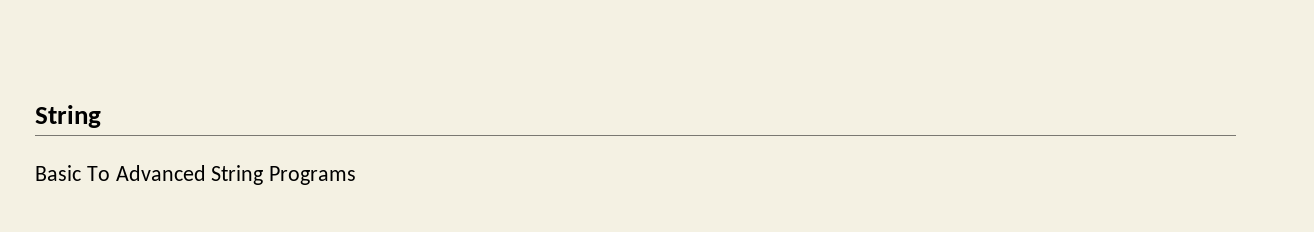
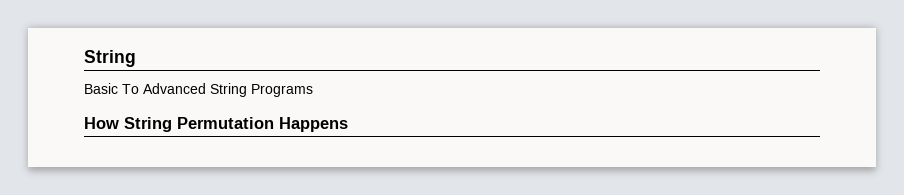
(357, 175) none -> [84,117,348,132] // How String Permutation Happens

